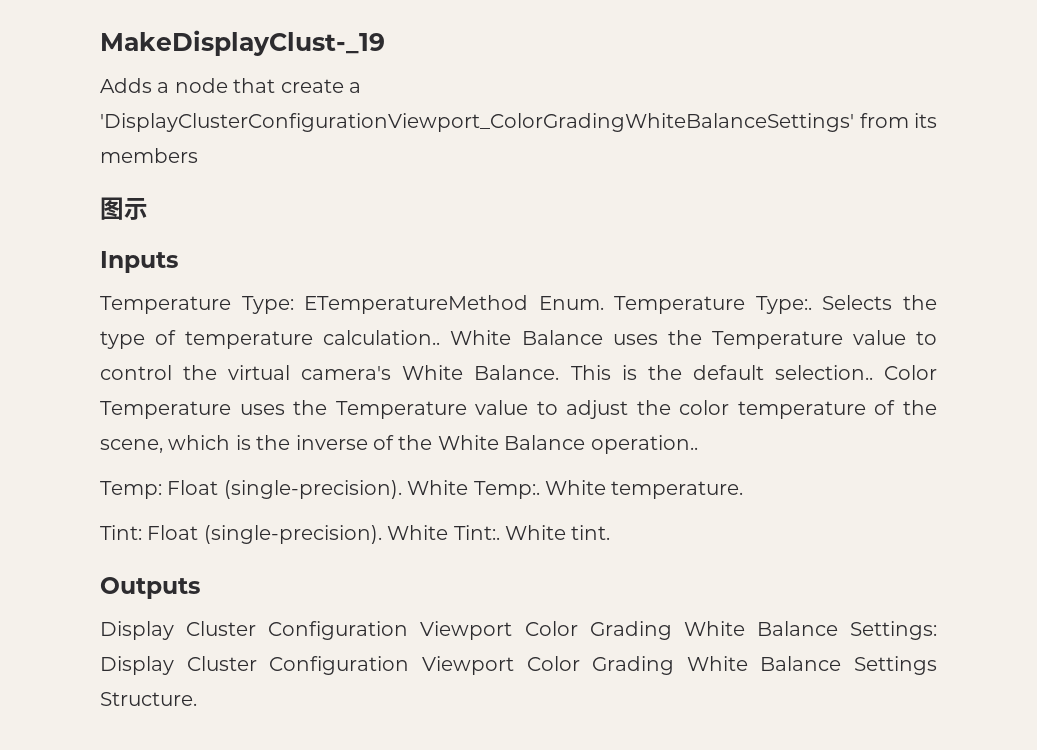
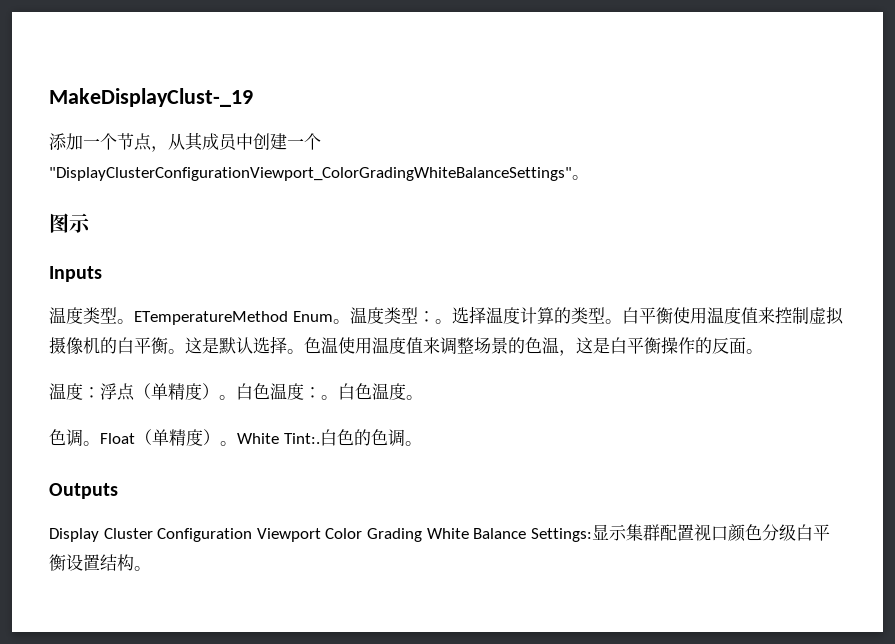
[100,78,361,93] [100,113,937,132] [100,148,198,163] [100,197,148,220] [100,251,178,273] [100,295,937,314] [100,330,938,349] [100,365,938,380] [100,400,937,419] [100,435,698,454] [100,480,744,499] [100,525,611,544] Adds a node that create a 'DisplayClusterConfigurationViewport_ColorGradingWhiteBalanceSettings' from its members // 图示 // Inputs // Temperature Type: ETemperatureMethod Enum. Temperature Type:. Selects the type of temperature calculation.. White Balance uses the Temperature value to control the virtual camera's White Balance. This is the default selection.. Color Temperature uses the Temperature value to adjust the color temperature of the scene, which is the inverse of the White Balance operation.. // Temp: Float (single-precision). White Temp:. White temperature. // Tint: Float (single-precision). White Tint:. White tint. -> [49,132,321,152] [49,167,589,181] [49,213,91,233] [49,266,102,282] [49,306,844,325] [49,336,763,356] [49,383,423,401] [49,429,422,447] 添加一个节点，从其成员中创建一个"DisplayClusterConfigurationViewport_ColorGradingWhiteBalanceSettings"。 // 图示 // Inputs // 温度类型。ETemperatureMethod Enum。温度类型：。选择温度计算的类型。白平衡使用温度值来控制虚拟摄像机的白平衡。这是默认选择。色温使用温度值来调整场景的色温，这是白平衡操作的反面。 // 温度：浮点（单精度）。白色温度：。白色温度。 // 色调。Float（单精度）。White Tint:.白色的色调。
[100,656,937,675] [100,692,197,706] Display Cluster Configuration Viewport Color Grading White Balance Settings Structure. -> [591,524,830,542] [49,554,151,571] 显示集群配置视口颜色分级白平衡设置结构。

